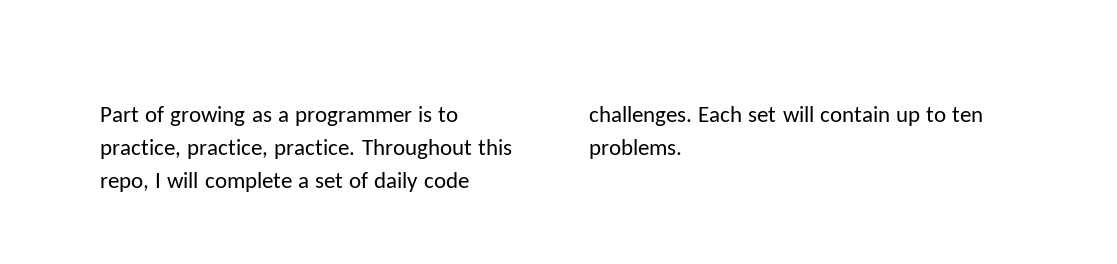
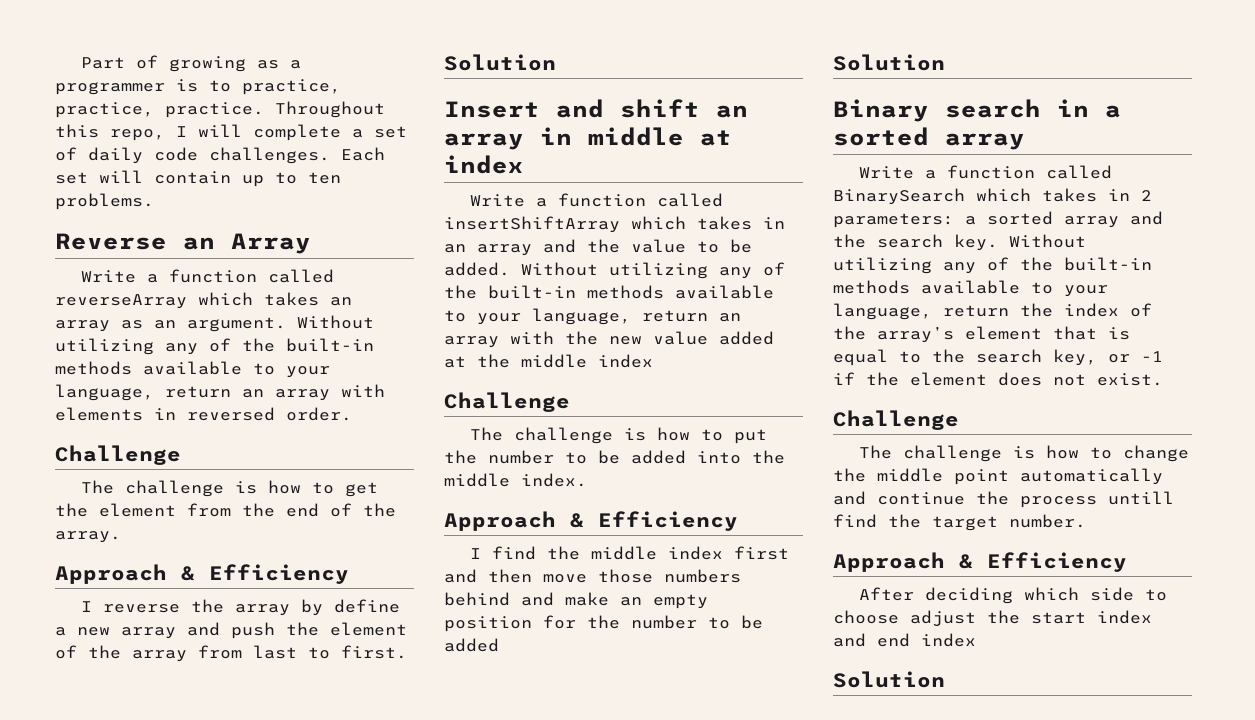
(682, 149) none -> [55,233,311,254] [81,269,335,283] [55,292,352,309] [55,315,374,332] [55,338,374,355] [55,361,330,378] [55,384,385,401] [55,407,352,421] [55,445,181,465] [81,480,379,497] [55,503,396,517] [55,531,121,543] [55,564,349,584] [81,599,401,616] [55,622,407,639] [55,645,407,662] [444,54,556,71] [444,99,748,118] [444,127,732,150] [444,155,524,174] [470,193,724,207] [444,216,785,233] [444,239,752,256] [444,262,785,279] [444,285,774,299] [444,308,741,325] [444,331,774,348] [444,354,653,368] [444,392,570,412] [470,427,768,444] [444,450,785,464] [444,473,587,487] [444,511,738,531] [470,546,790,560] [444,569,741,583] [444,592,708,609] [444,615,763,632] [444,638,499,652] [833,54,945,71] [833,99,1121,122] [833,127,1025,150] [859,165,1113,179] [833,188,1152,205] [833,211,1163,228] [833,234,1086,251] [833,257,1152,274] [833,280,1108,297] [833,303,1152,320] [833,326,1130,343] [833,349,1163,366] [833,372,1163,386] [833,410,959,430] [859,445,1190,462] [833,468,1163,485] [833,491,1174,508] [833,514,1086,531] [833,552,1127,572] [859,587,1168,604] [833,610,1152,627] [833,633,976,647] [833,671,945,688] // Reverse an Array // Write a function called reverseArray which takes an array as an argument. Without utilizing any of the built-in methods available to your language, return an array with elements in reversed order. // Challenge // The challenge is how to get the element from the end of the array. // Approach & Efficiency // I reverse the array by define a new array and push the element of the array from last to first. // Solution // Insert and shift an array in middle at index // Write a function called insertShiftArray which takes in an array and the value to be added. Without utilizing any of the built-in methods available to your language, return an array with the new value added at the middle index // Challenge // The challenge is how to put the number to be added into the middle index. // Approach & Efficiency // I find the middle index first and then move those numbers behind and make an empty position for the number to be added // Solution // Binary search in a sorted array // Write a function called BinarySearch which takes in 2 parameters: a sorted array and the search key. Without utilizing any of the built-in methods available to your language, return the index of the array’s element that is equal to the search key, or -1 if the element does not exist. // Challenge // The challenge is how to change the middle point automatically and continue the process untill find the target number. // Approach & Efficiency // After deciding which side to choose adjust the start index and end index // Solution

